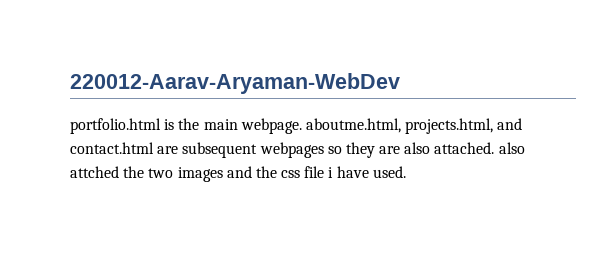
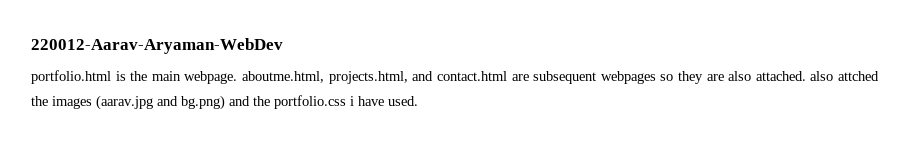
[148,166,325,182] two images and the css file -> [52,95,346,110] images (aarav.jpg and bg.png) and the portfolio.css

